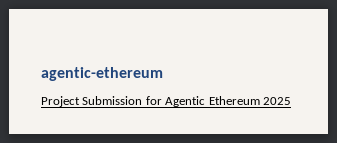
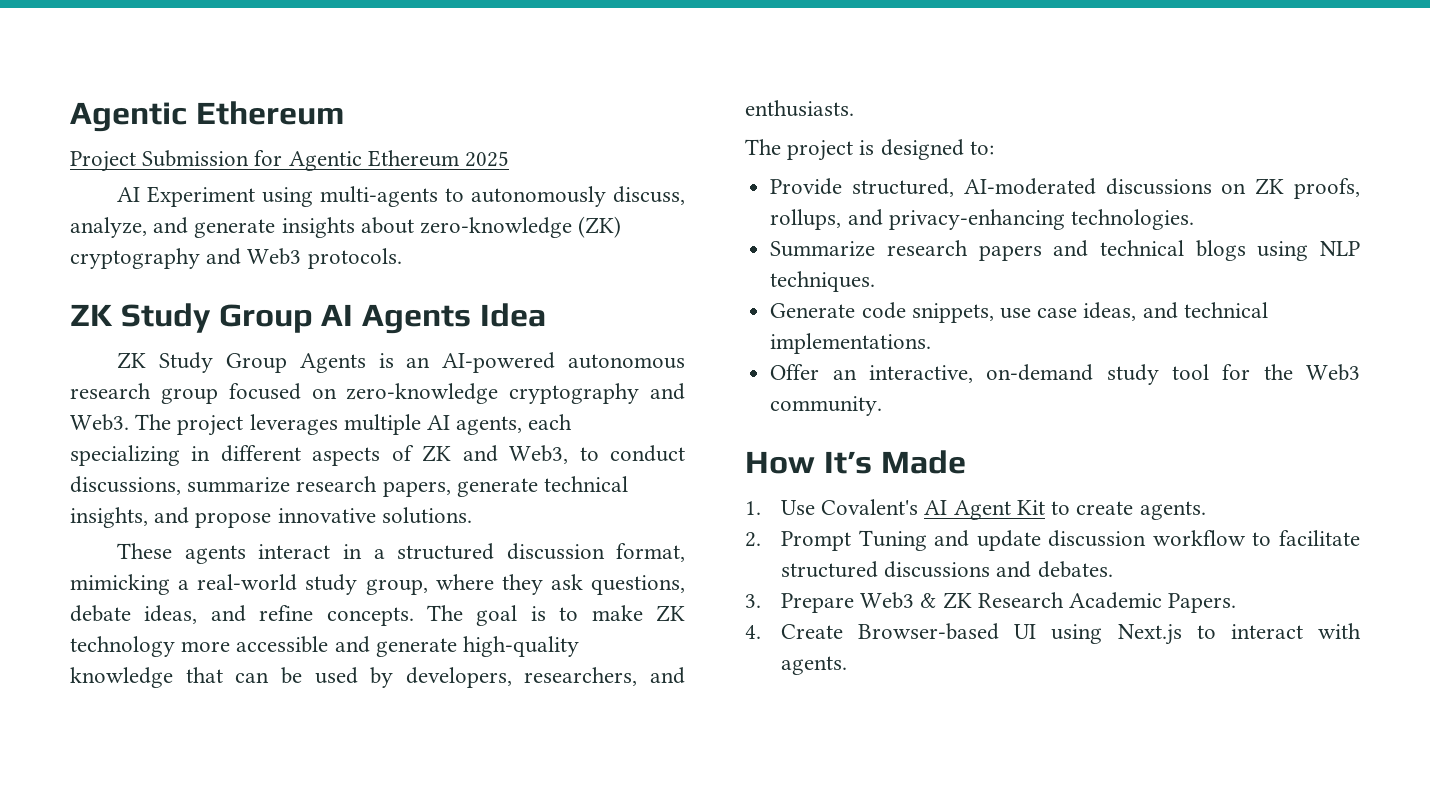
[41,67,163,81] agentic-ethereum -> [70,101,344,132] Agentic Ethereum
(291, 101) none -> [117,186,685,207] [70,216,622,238] [70,248,402,269] [70,303,546,334] [117,352,685,373] [70,383,685,404] [70,414,573,436] [70,445,686,466] [70,476,629,497] [70,507,472,528] [117,543,685,564] [70,574,685,595] [70,605,685,626] [70,636,580,657] [70,667,685,688] [745,100,854,117] [745,139,994,161] [770,178,1360,199] [770,209,1194,230] [770,240,1360,261] [770,271,876,292] [770,302,1268,323] [770,333,932,354] [770,364,1360,385] [770,396,883,416] [745,450,966,474] [745,499,1206,520] [745,530,1360,551] [781,561,1113,578] [745,592,1237,613] [745,623,1361,645] [781,656,848,675] // AI Experiment using multi-agents to autonomously discuss, analyze, and generate insights about zero-knowledge (ZK) cryptography and Web3 protocols. // ZK Study Group AI Agents Idea // ZK Study Group Agents is an AI-powered autonomous research group focused on zero-knowledge cryptography and Web3. The project leverages multiple AI agents, each specializing in different aspects of ZK and Web3, to conduct discussions, summarize research papers, generate technical insights, and propose innovative solutions. // These agents interact in a structured discussion format, mimicking a real-world study group, where they ask questions, debate ideas, and refine concepts. The goal is to make ZK technology more accessible and generate high-quality knowledge that can be used by developers, researchers, and enthusiasts. // The project is designed to: // Provide structured, AI-moderated discussions on ZK proofs, rollups, and privacy-enhancing technologies. // Summarize research papers and technical blogs using NLP techniques. // Generate code snippets, use case ideas, and technical implementations. // Offer an interactive, on-demand study tool for the Web3 community. // How It’s Made // 1. Use Covalent's AI Agent Kit to create agents. // 2. Prompt Tuning and update discussion workflow to facilitate structured discussions and debates. // 3. Prepare Web3 & ZK Research Academic Papers. // 4. Create Browser-based UI using Next.js to interact with agents.

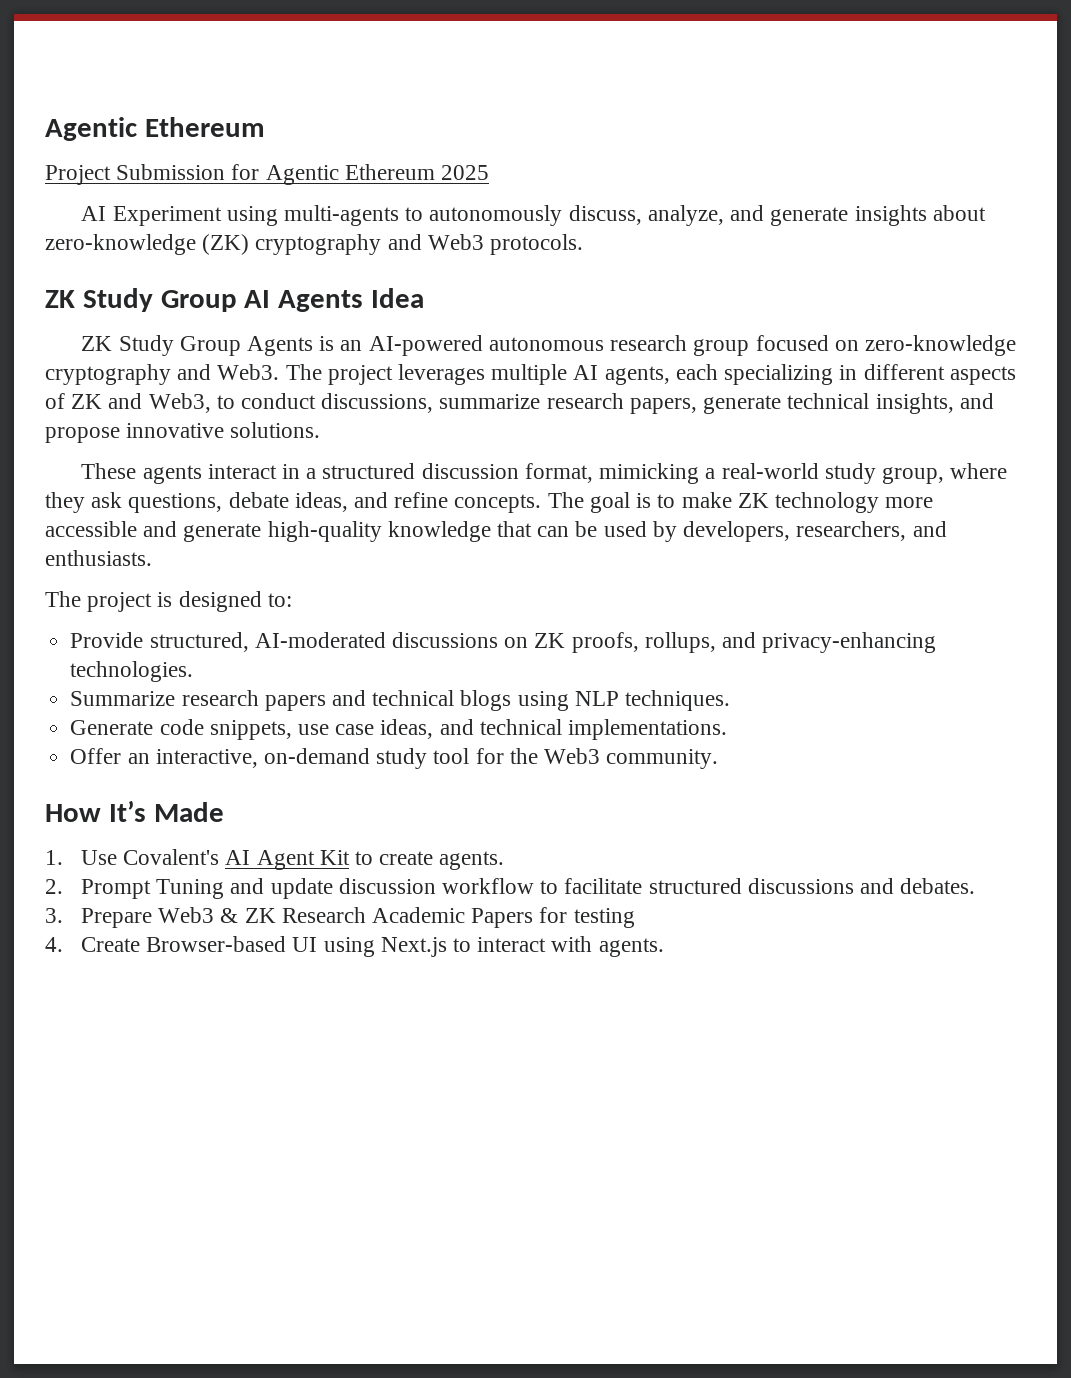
[1168,593,1237,613] Papers. -> [471,907,635,928] Papers for testing

